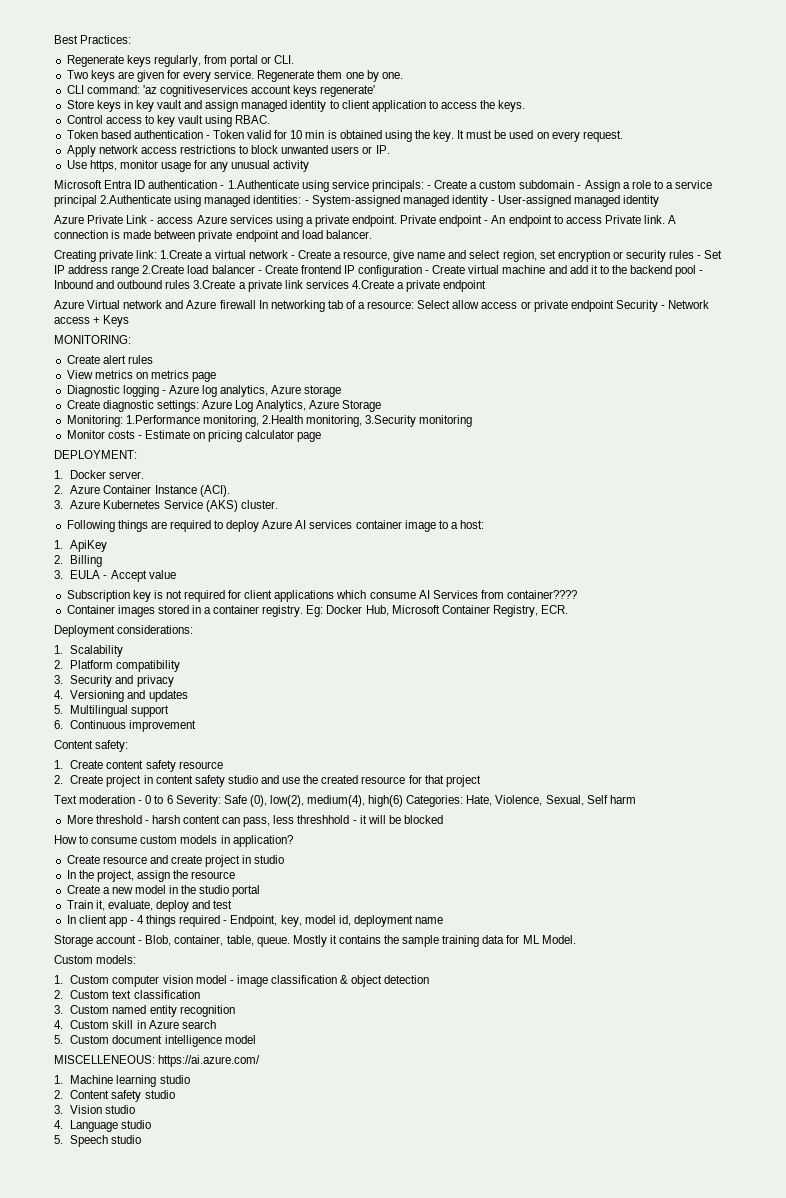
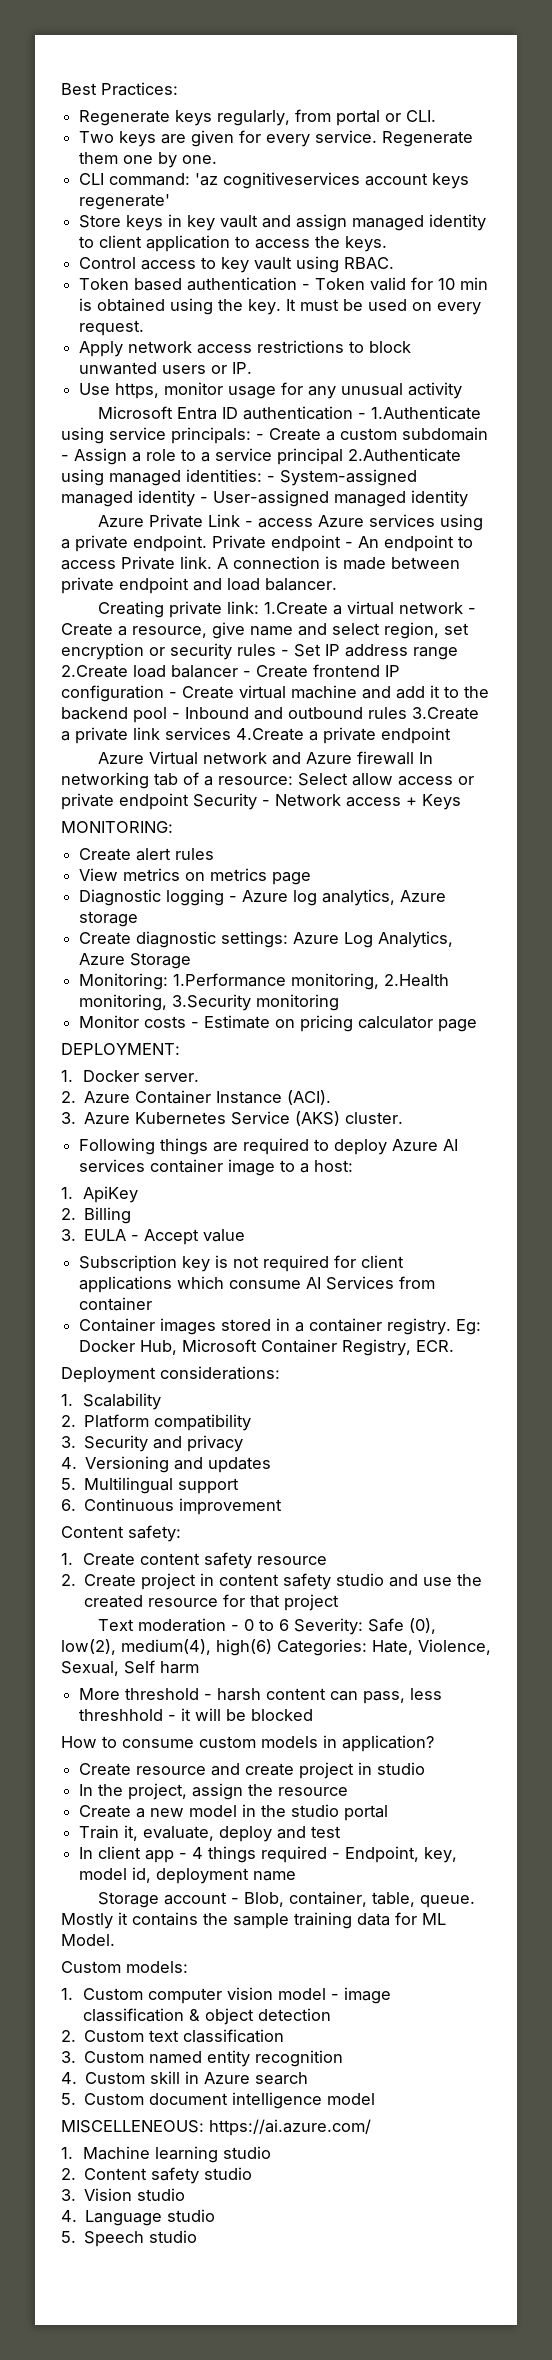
[507,590,578,599] container???? -> [79,1297,153,1311] container

